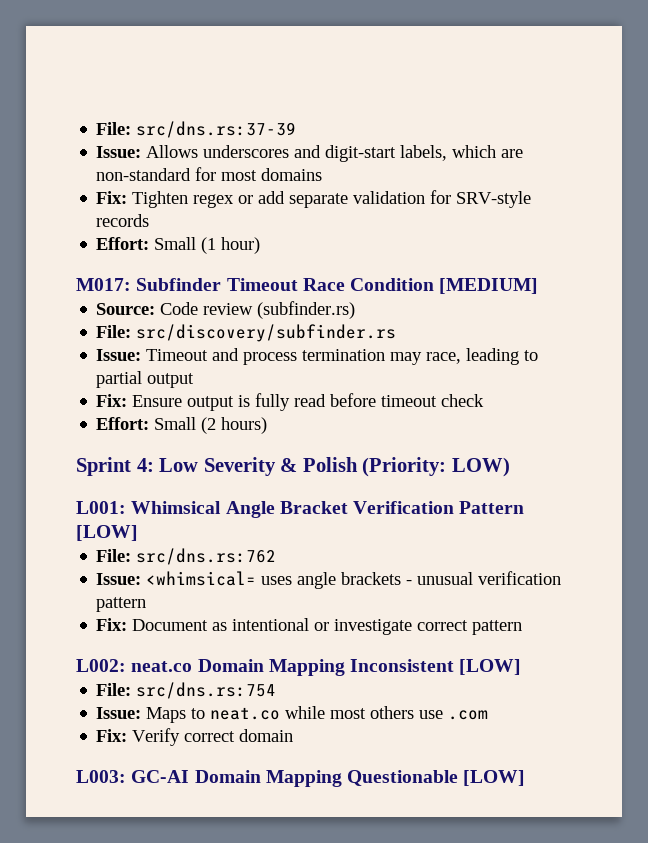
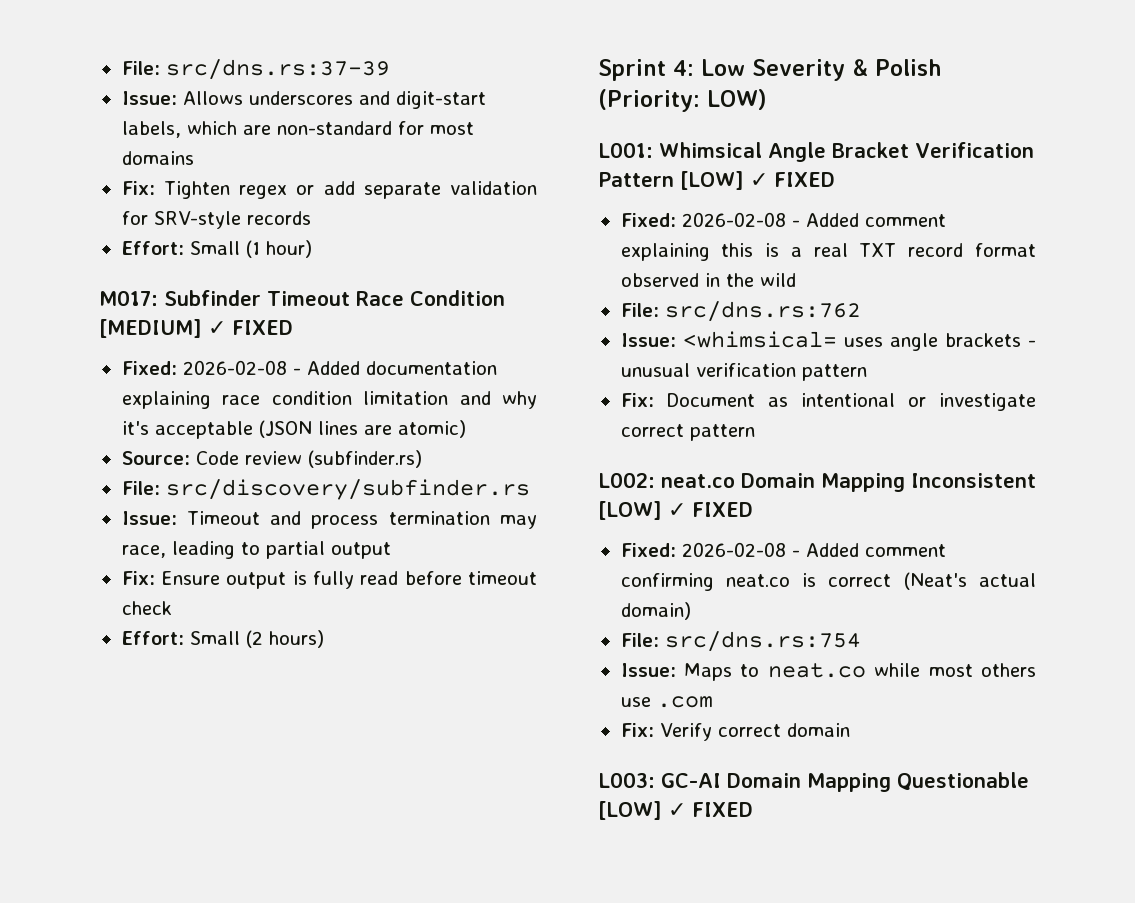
(539, 286) none -> [208,320,293,335] [121,360,497,375] [121,391,537,409] [121,420,466,439] ✓ FIXED // Fixed: 2026-02-08 - Added documentation explaining race condition limitation and why it's acceptable (JSON lines are atomic)
(138, 533) none -> [750,172,835,187] [620,212,946,227] [620,243,1036,261] [620,273,796,287] ✓ FIXED // Fixed: 2026-02-08 - Added comment explaining this is a real TXT record format observed in the wild
(522, 667) none -> [668,502,753,517] [620,542,946,557] [620,572,1036,591] [620,602,691,620] ✓ FIXED // Fixed: 2026-02-08 - Added comment confirming neat.co is correct (Neat's actual domain)
(526, 778) none -> [668,802,753,817] ✓ FIXED

